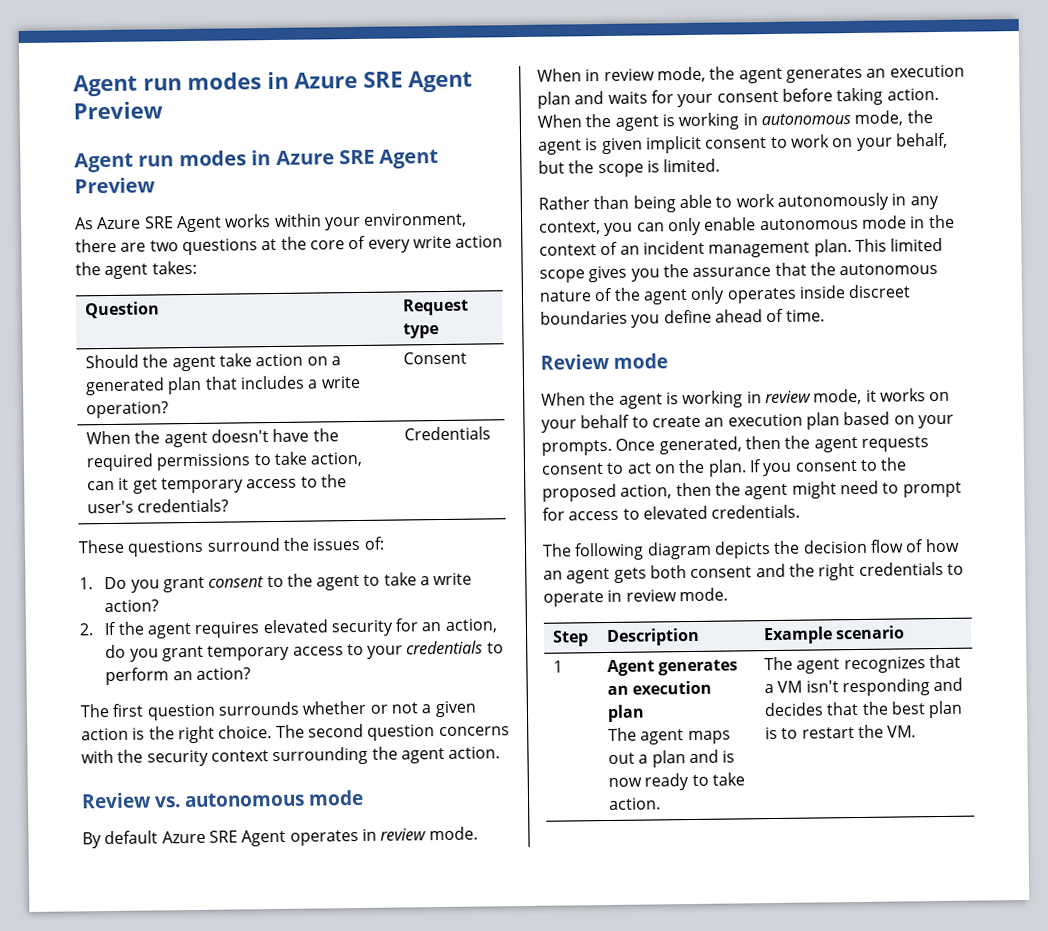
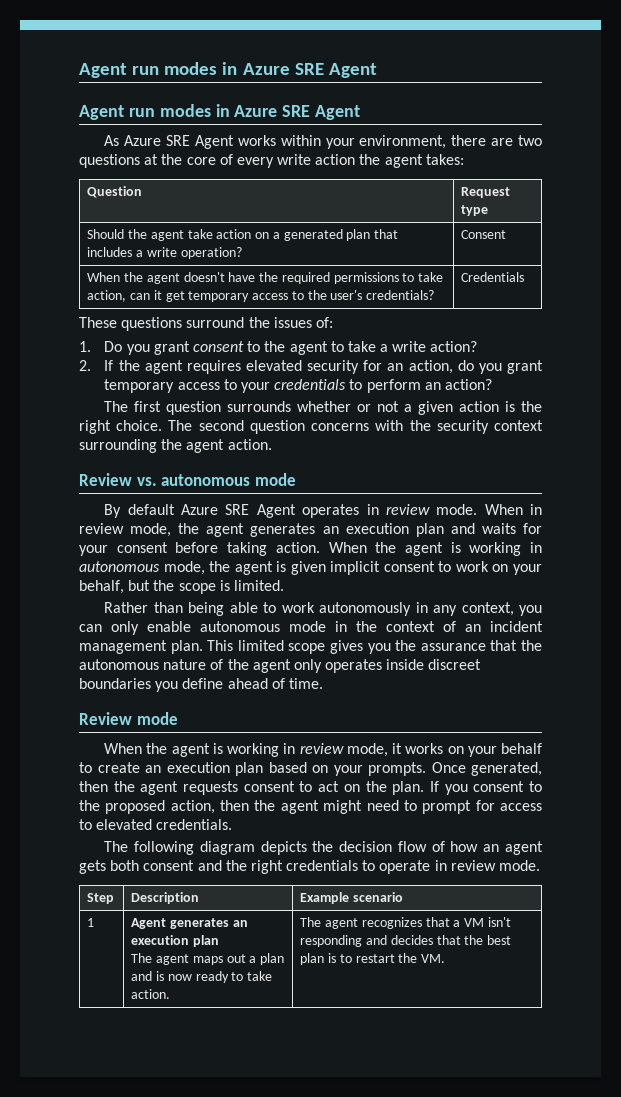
[73,70,473,97] [73,101,163,120] [74,148,440,173] [74,177,155,194] Agent run modes in Azure SRE Agent Preview // Agent run modes in Azure SRE Agent Preview -> [79,62,377,78] [79,104,361,120] Agent run modes in Azure SRE Agent // Agent run modes in Azure SRE Agent

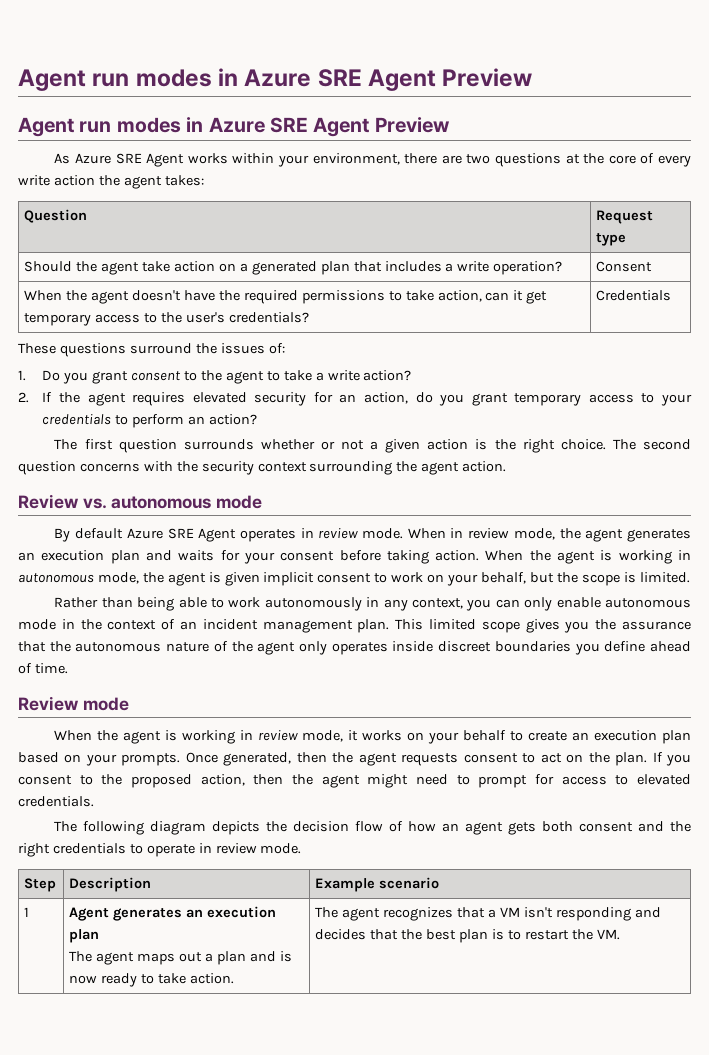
[79,62,377,78] [79,104,361,120] Agent run modes in Azure SRE Agent // Agent run modes in Azure SRE Agent -> [18,68,533,91] [18,117,450,137] Agent run modes in Azure SRE Agent Preview // Agent run modes in Azure SRE Agent Preview

